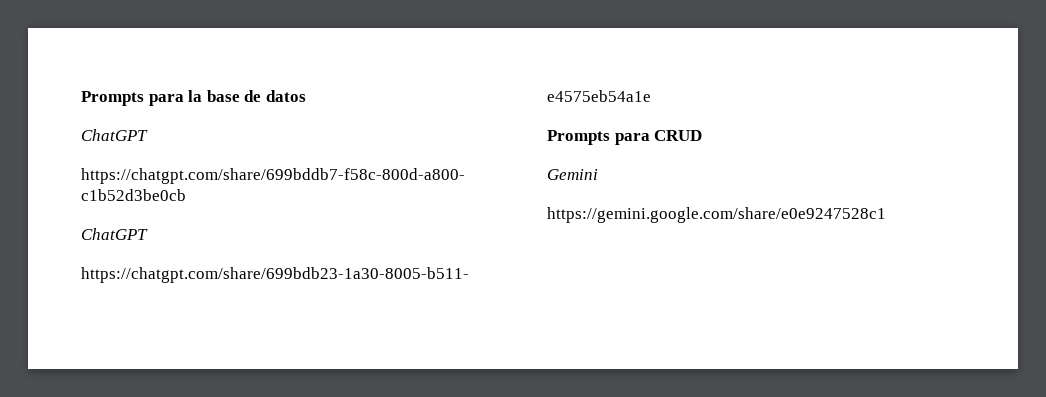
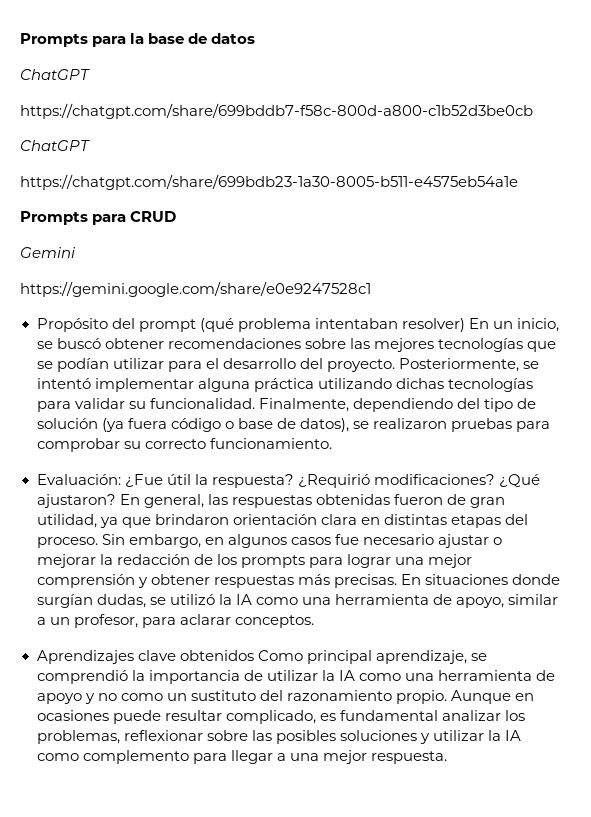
(886, 215) none -> [36,318,559,332] [36,338,556,352] [36,358,539,372] [36,378,533,392] [36,398,536,412] [36,418,551,432] [36,438,332,452] [36,474,540,488] [36,494,505,508] [36,514,528,528] [36,534,502,548] [36,554,472,568] [36,574,560,588] [36,594,559,608] [36,614,314,628] [36,650,487,664] [36,670,556,684] [36,690,534,704] [36,710,525,724] [36,730,521,744] [36,750,447,764] // Propósito del prompt (qué problema intentaban resolver) En un inicio, se buscó obtener recomendaciones sobre las mejores tecnologías que se podían utilizar para el desarrollo del proyecto. Posteriormente, se intentó implementar alguna práctica utilizando dichas tecnologías para validar su funcionalidad. Finalmente, dependiendo del tipo de solución (ya fuera código o base de datos), se realizaron pruebas para comprobar su correcto funcionamiento. // Evaluación: ¿Fue útil la respuesta? ¿Requirió modificaciones? ¿Qué ajustaron? En general, las respuestas obtenidas fueron de gran utilidad, ya que brindaron orientación clara en distintas etapas del proceso. Sin embargo, en algunos casos fue necesario ajustar o mejorar la redacción de los prompts para lograr una mejor comprensión y obtener respuestas más precisas. En situaciones donde surgían dudas, se utilizó la IA como una herramienta de apoyo, similar a un profesor, para aclarar conceptos. // Aprendizajes clave obtenidos Como principal aprendizaje, se comprendió la importancia de utilizar la IA como una herramienta de apoyo y no como un sustituto del razonamiento propio. Aunque en ocasiones puede resultar complicado, es fundamental analizar los problemas, reflexionar sobre las posibles soluciones y utilizar la IA como complemento para llegar a una mejor respuesta.

